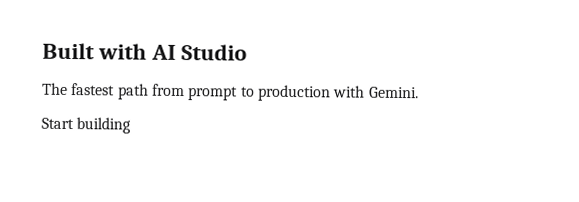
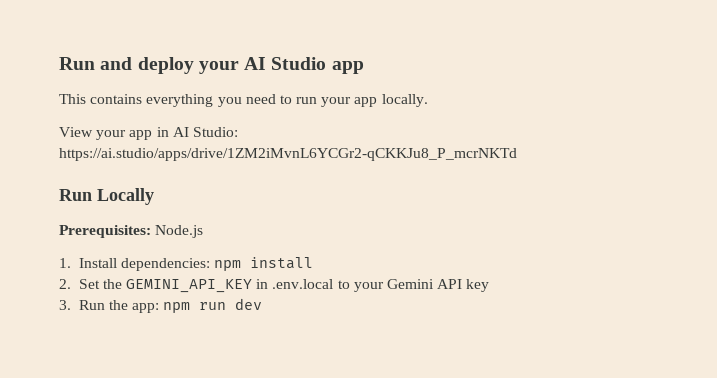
[42,42,248,61] [42,82,419,102] [41,117,132,134] Built with AI Studio // The fastest path from prompt to production with Gemini. // Start building -> [59,57,364,74] [59,94,428,107] [59,127,238,140] [59,148,517,161] [59,188,154,205] [59,225,204,238] [59,257,314,271] [59,279,490,293] [59,298,263,313] Run and deploy your AI Studio app // This contains everything you need to run your app locally. // View your app in AI Studio: https://ai.studio/apps/drive/1ZM2iMvnL6YCGr2-qCKKJu8_P_mcrNKTd // Run Locally // Prerequisites: Node.js // 1. Install dependencies: npm install // 2. Set the GEMINI_API_KEY in .env.local to your Gemini API key // 3. Run the app: npm run dev

